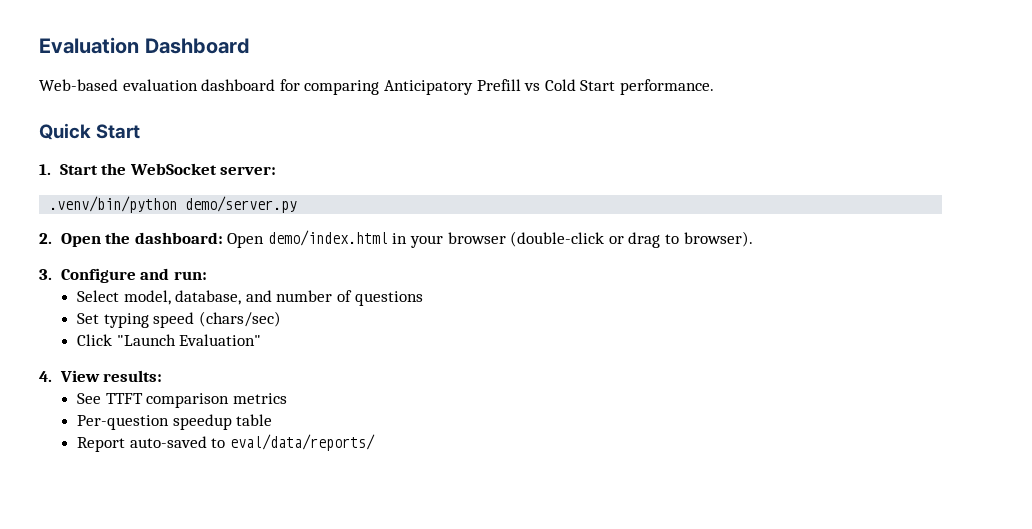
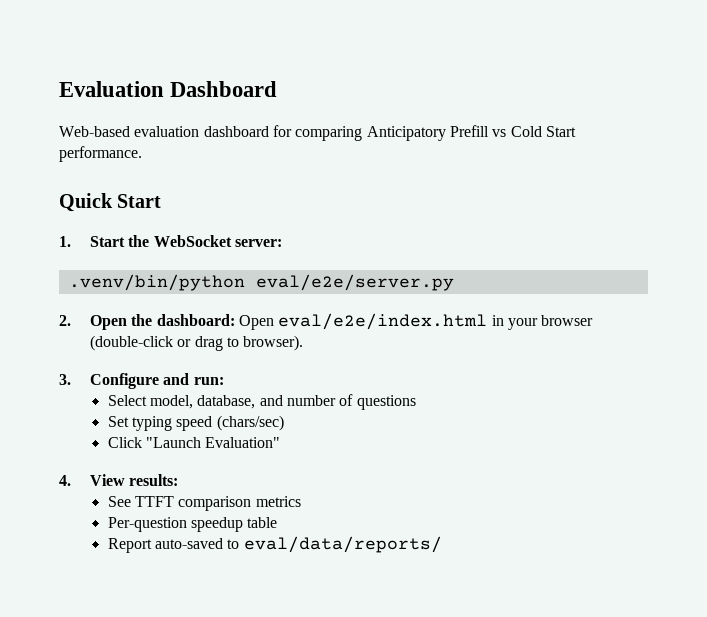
[185,196,298,213] demo/server.py -> [255,274,454,291] eval/e2e/server.py
[267,230,388,246] demo/index.html -> [278,313,488,330] eval/e2e/index.html

